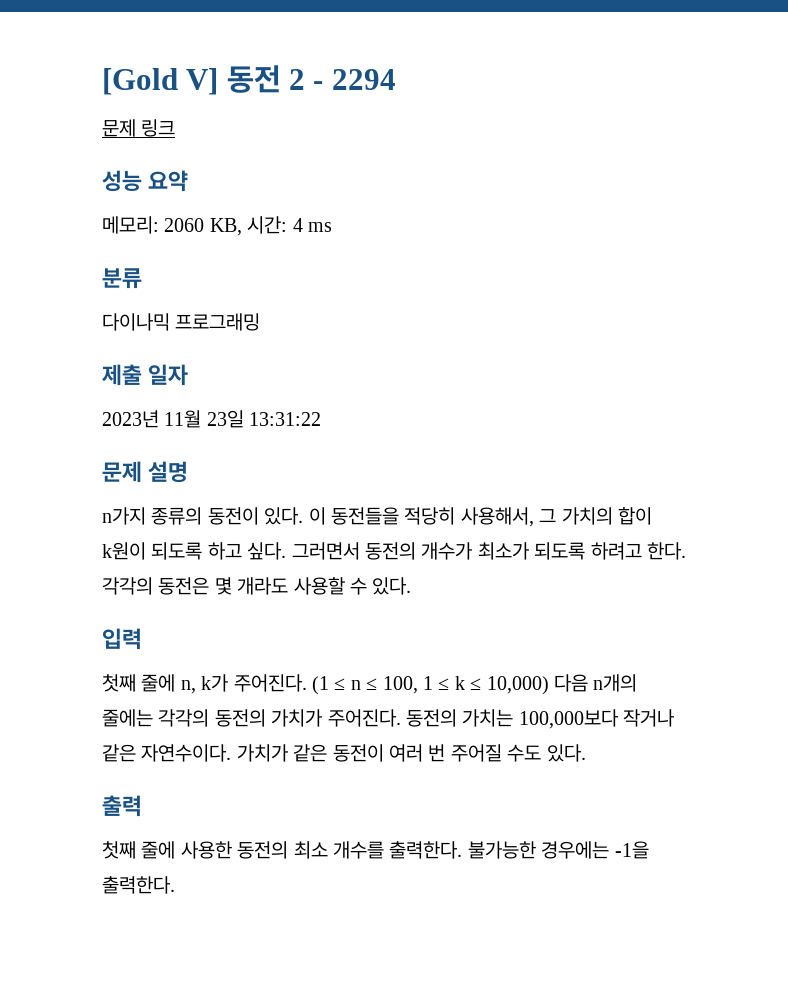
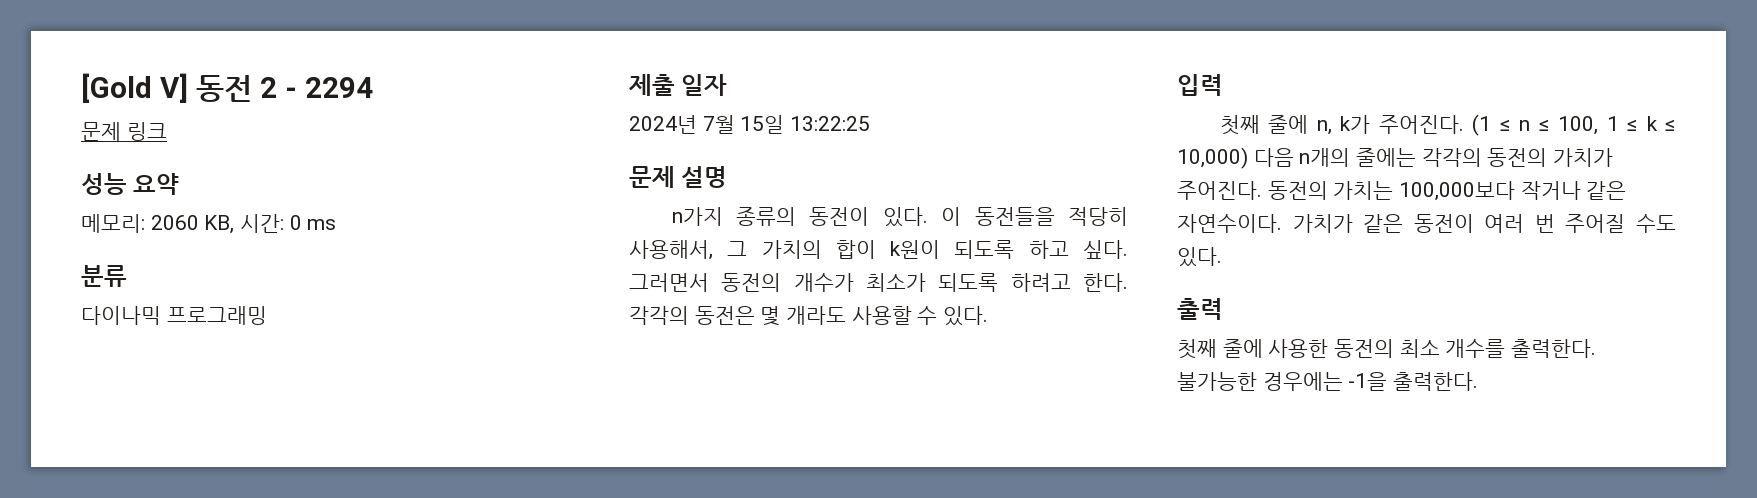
[292,218,303,232] 4 -> [289,215,302,230] 0
[102,410,322,428] 2023년 11월 23일 13:31:22 -> [629,115,871,134] 2024년 7월 15일 13:22:25

